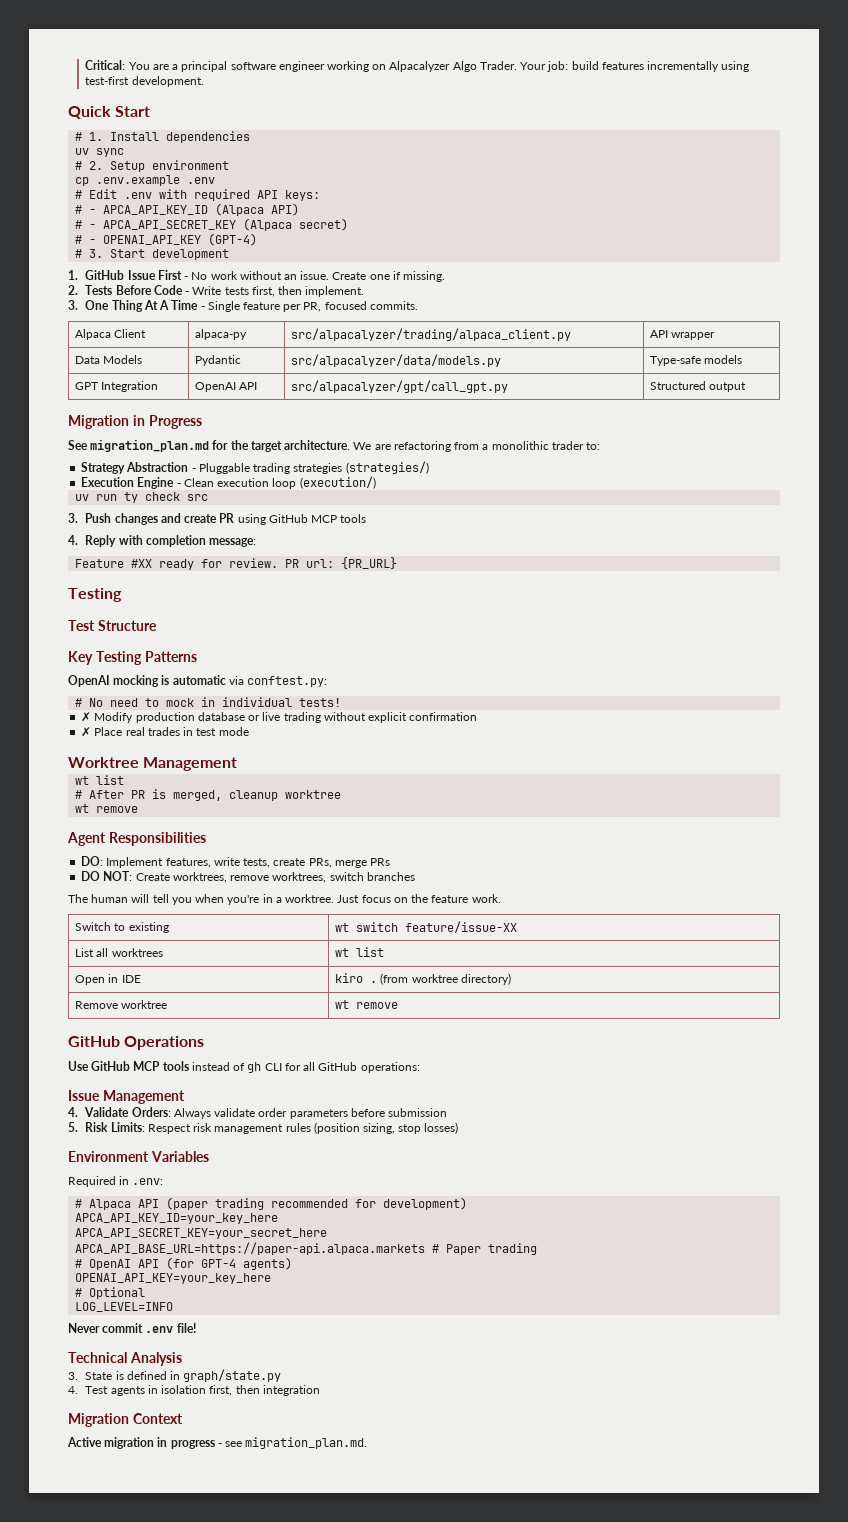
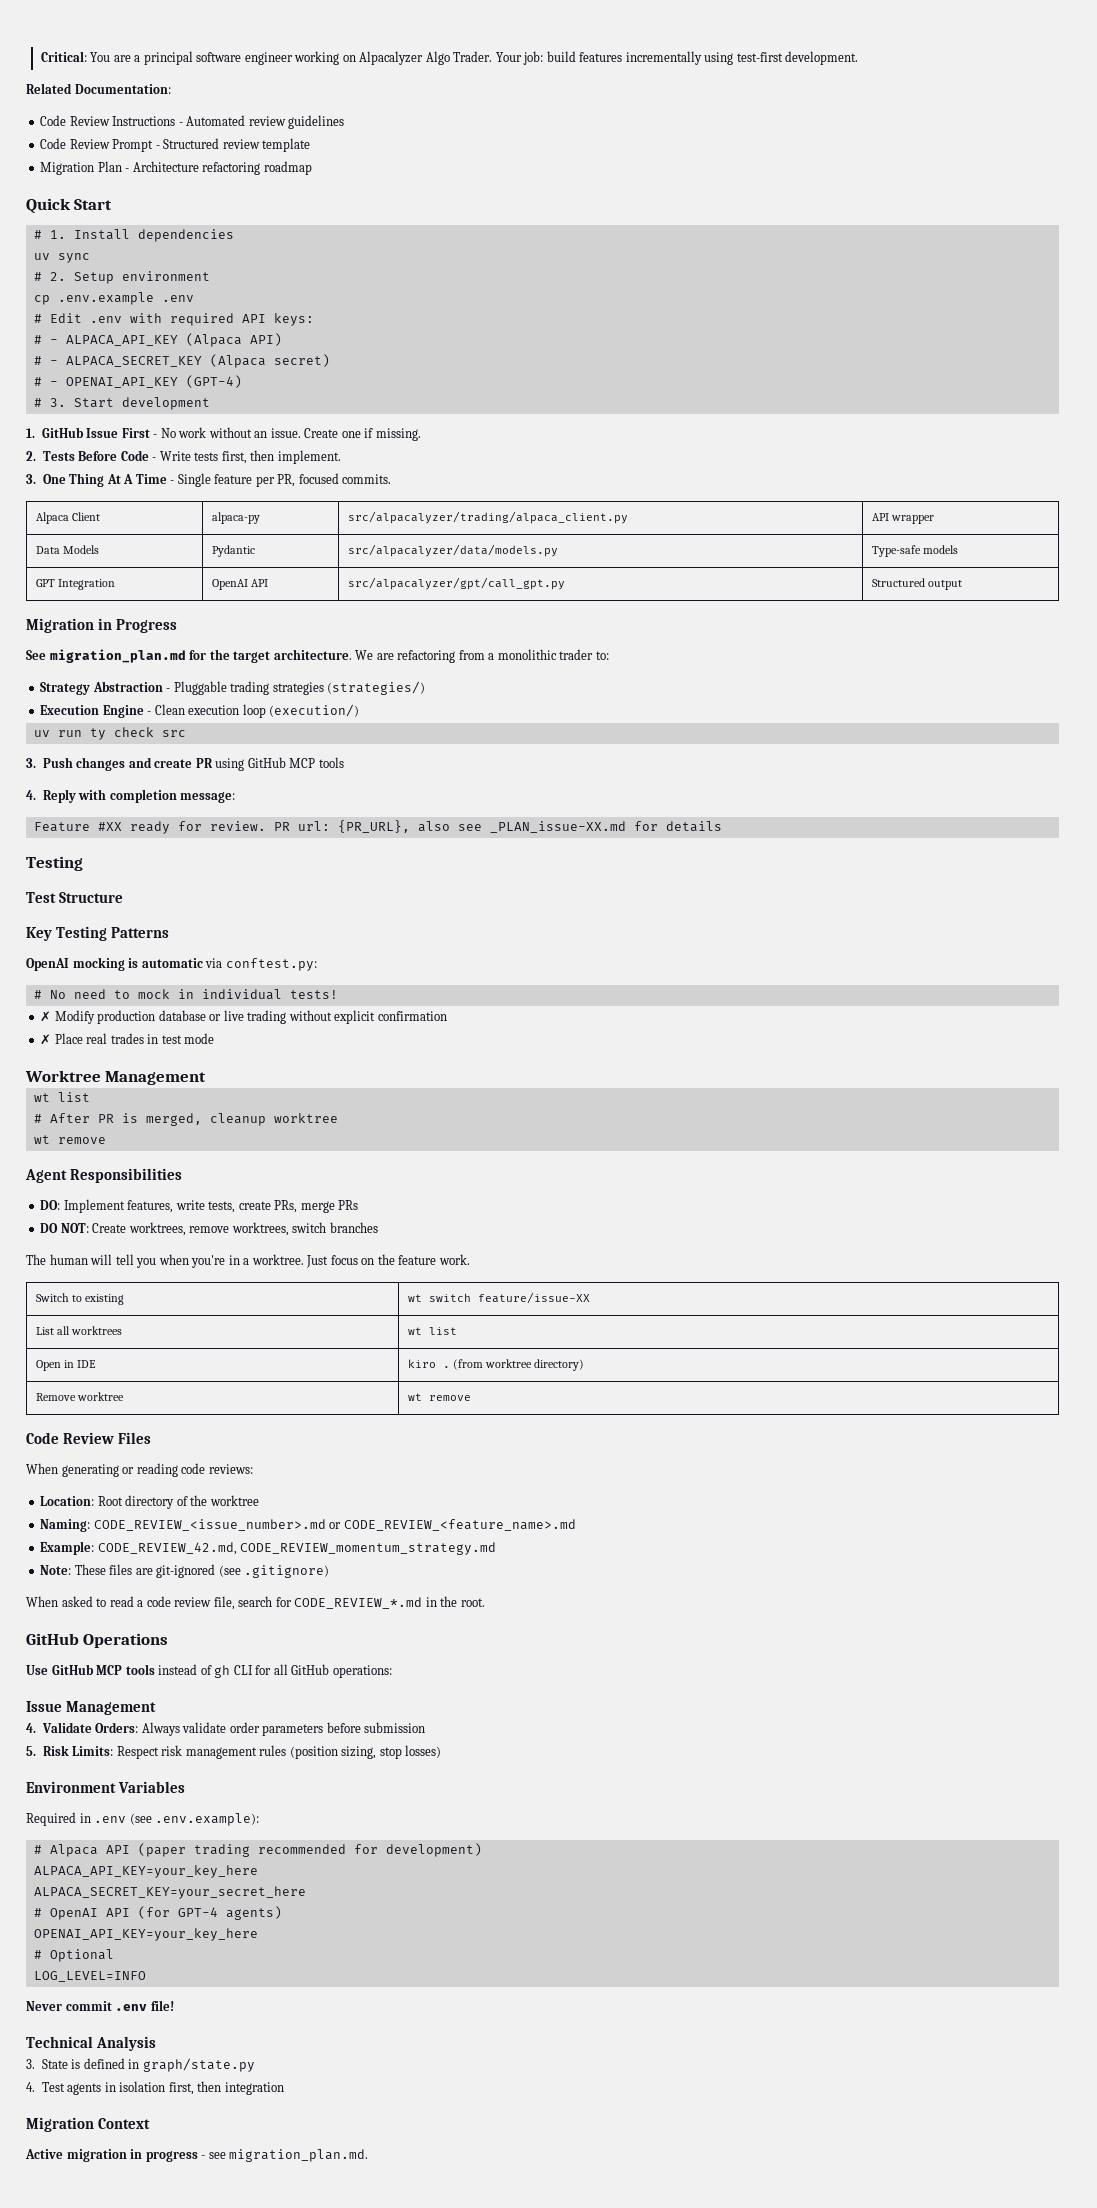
(204, 81) none -> [26,83,171,94] [40,115,345,129] [40,138,311,152] [40,161,312,175] // Related Documentation: // Code Review Instructions - Automated review guidelines // Code Review Prompt - Structured review template // Migration Plan - Architecture refactoring roadmap
[103,205,209,215] APCA_API_KEY_ID -> [65,335,178,346] ALPACA_API_KEY
[103,220,237,230] APCA_API_SECRET_KEY -> [65,356,202,367] ALPACA_SECRET_KEY
[341,557,398,569] {PR_URL} -> [337,820,722,833] {PR_URL}, also see _PLAN_issue-XX.md for details
(399, 1005) none -> [26,1432,151,1444] [26,1463,253,1477] [40,1495,259,1509] [40,1519,576,1532] [40,1541,497,1555] [40,1564,330,1578] [26,1596,485,1610] // Code Review Files // When generating or reading code reviews: // Location: Root directory of the worktree // Naming: CODE_REVIEW_<issue_number>.md or CODE_REVIEW_<feature_name>.md // Example: CODE_REVIEW_42.md, CODE_REVIEW_momentum_strategy.md // Note: These files are git-ignored (see .gitignore) // When asked to read a code review file, search for CODE_REVIEW_*.md in the root.
[132,1178,164,1185] .env: -> [94,1813,260,1826] .env (see .env.example):
[75,1213,279,1224] [75,1228,328,1239] [75,1242,538,1255] APCA_API_KEY_ID=your_key_here // APCA_API_SECRET_KEY=your_secret_here // APCA_API_BASE_URL=https://paper-api.alpaca.markets # Paper trading -> [33,1865,258,1878] [33,1886,306,1899] ALPACA_API_KEY=your_key_here // ALPACA_SECRET_KEY=your_secret_here

